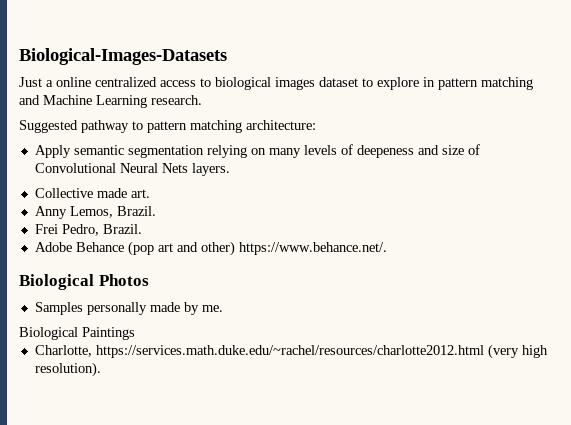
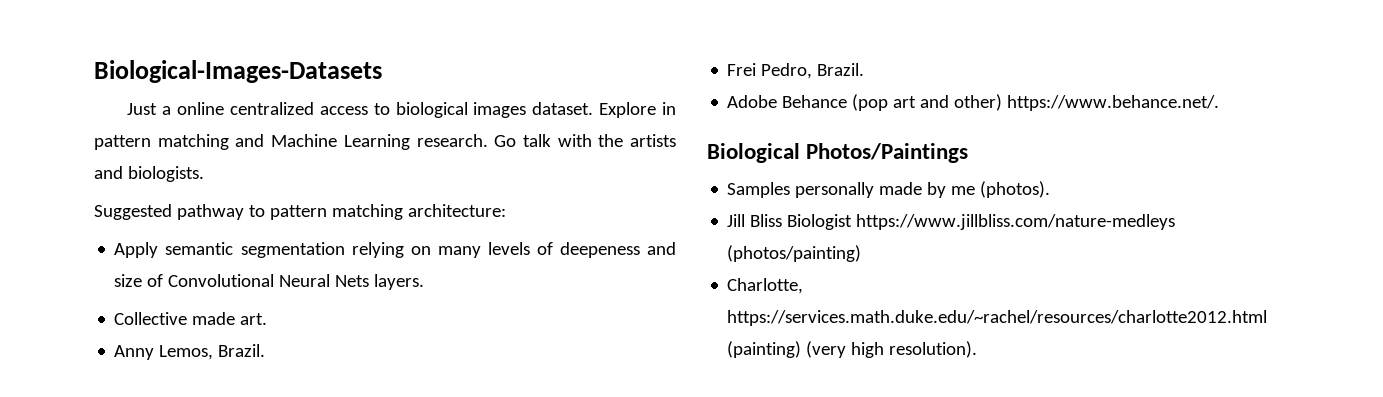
[319,77,419,90] dataset to explore -> [532,102,657,118] dataset. Explore
(202, 100) none -> [494,134,676,147] [94,166,204,182] Go talk with the artists and biologists.
[98,274,149,286] Photos -> [806,143,969,163] Photos/Paintings
[201,305,223,312] [19,327,135,340] me. // Biological Paintings -> [951,181,1051,198] [727,214,1176,230] [727,245,862,262] me (photos). // Jill Bliss Biologist https://www.jillbliss.com/nature-medleys (photos/painting)
(484, 351) none -> [727,341,802,358] (painting)

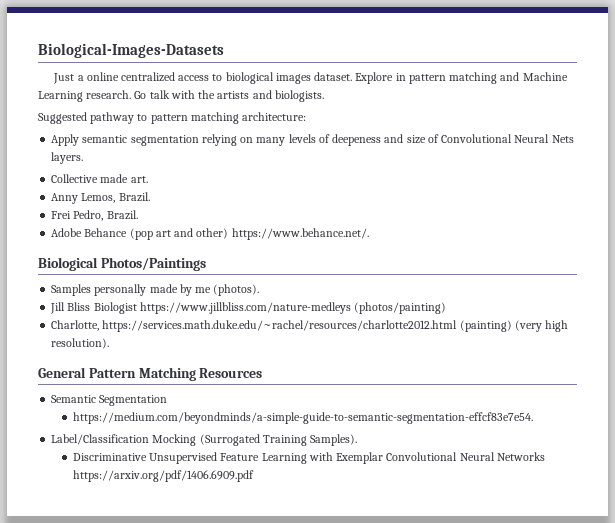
(978, 349) none -> [38,367,263,381] [51,395,168,406] [72,412,533,424] [51,434,358,446] [72,452,545,464] [72,470,254,482] // General Pattern Matching Resources // Semantic Segmentation // https://medium.com/beyondminds/a-simple-guide-to-semantic-segmentation-effcf83e7e54. // Label/Classification Mocking (Surrogated Training Samples). // Discriminative Unsupervised Feature Learning with Exemplar Convolutional Neural Networks https://arxiv.org/pdf/1406.6909.pdf

